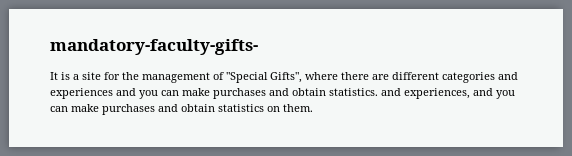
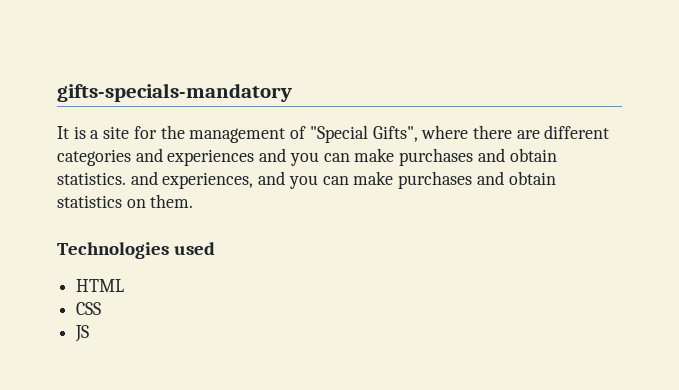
[50,39,258,55] mandatory-faculty-gifts- -> [57,83,292,102] gifts-specials-mandatory
(313, 108) none -> [57,242,215,259] [76,279,125,292] [76,302,102,315] [75,325,90,342] // Technologies used // HTML // CSS // JS

